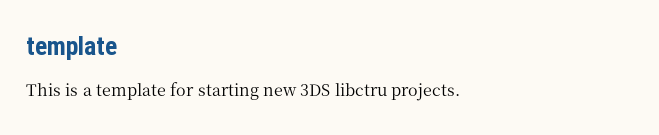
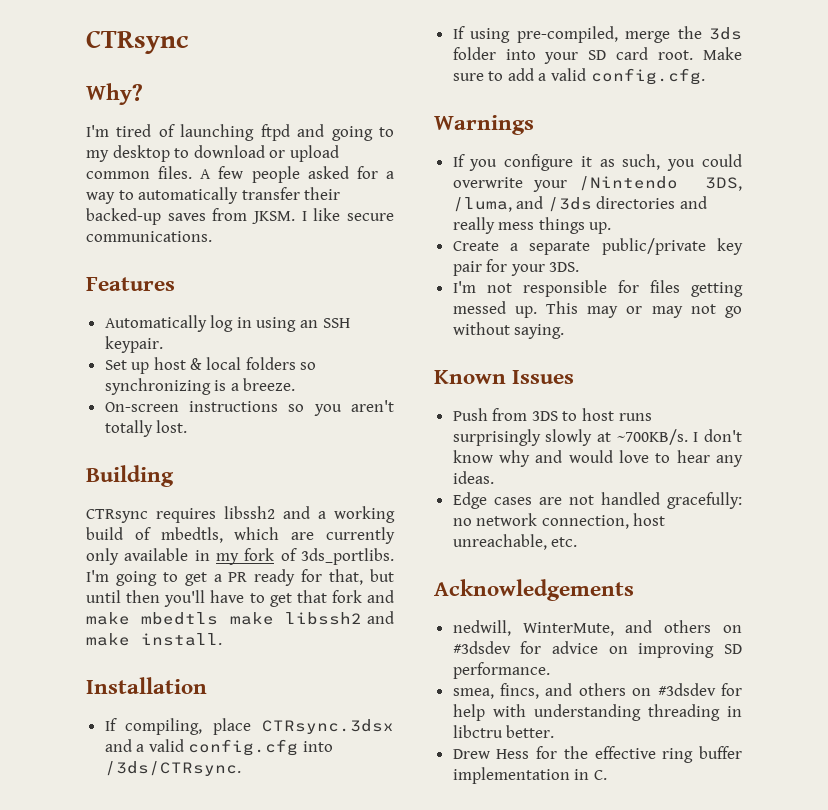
[26,36,117,60] [26,82,460,101] template // This is a template for starting new 3DS libctru projects. -> [86,30,188,54] [86,83,143,105] [86,124,394,141] [86,145,339,162] [86,166,394,183] [86,187,341,204] [86,208,394,225] [86,231,212,242] [86,277,175,291] [104,315,350,332] [104,336,163,353] [104,357,317,374] [104,378,296,395] [104,400,394,416] [104,420,188,437] [86,465,174,487] [86,506,395,523] [86,527,396,544] [86,548,394,565] [86,569,394,586] [86,590,394,607] [86,611,394,625] [86,633,222,646] [86,677,207,694] [104,718,394,735] [104,739,334,756] [104,761,241,776] [452,26,742,43] [452,47,742,64] [452,68,705,85] [434,115,534,135] [452,154,742,171] [452,176,742,192] [452,196,708,212] [452,217,612,234] [452,238,743,255] [452,259,580,276] [452,280,743,297] [452,301,742,318] [452,322,565,339] [434,370,575,384] [452,408,652,421] [452,429,742,446] [452,450,743,467] [452,471,494,484] [452,492,742,509] [452,513,666,529] [452,534,578,550] [434,579,634,601] [452,620,742,636] [452,641,742,658] [452,662,550,679] [452,683,742,699] [452,704,742,721] [452,725,555,738] [452,746,742,763] [452,767,607,784] CTRsync // Why? // I'm tired of launching ftpd and going to my desktop to download or upload common files. A few people asked for a way to automatically transfer their backed-up saves from JKSM. I like secure communications. // Features // Automatically log in using an SSH keypair. // Set up host & local folders so synchronizing is a breeze. // On-screen instructions so you aren't totally lost. // Building // CTRsync requires libssh2 and a working build of mbedtls, which are currently only available in my fork of 3ds_portlibs. I'm going to get a PR ready for that, but until then you'll have to get that fork and make mbedtls make libssh2 and make install. // Installation // If compiling, place CTRsync.3dsx and a valid config.cfg into /3ds/CTRsync. // If using pre-compiled, merge the 3ds folder into your SD card root. Make sure to add a valid config.cfg. // Warnings // If you configure it as such, you could overwrite your /Nintendo 3DS, /luma, and /3ds directories and really mess things up. // Create a separate public/private key pair for your 3DS. // I'm not responsible for files getting messed up. This may or may not go without saying. // Known Issues // Push from 3DS to host runs surprisingly slowly at ~700KB/s. I don't know why and would love to hear any ideas. // Edge cases are not handled gracefully: no network connection, host unreachable, etc. // Acknowledgements // nedwill, WinterMute, and others on #3dsdev for advice on improving SD performance. // smea, fincs, and others on #3dsdev for help with understanding threading in libctru better. // Drew Hess for the effective ring buffer implementation in C.

